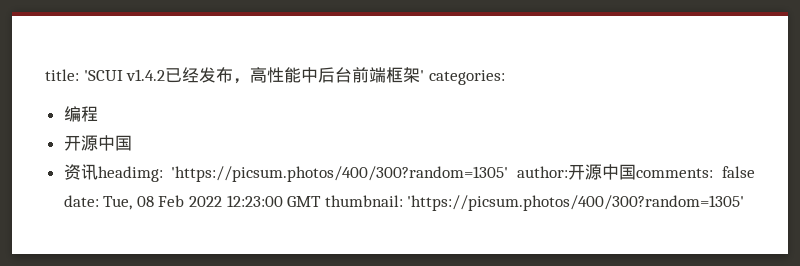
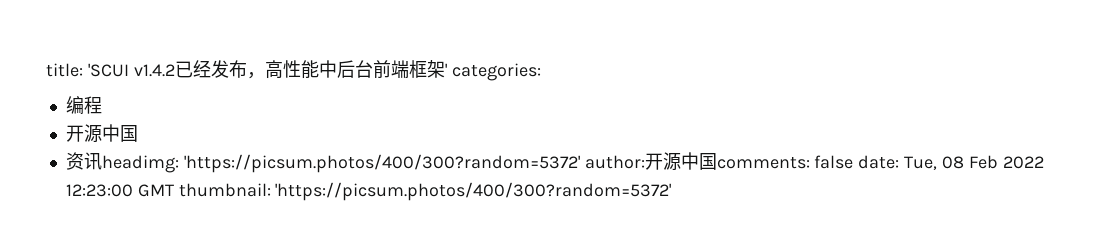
[171,166,509,182] 'https://picsum.photos/400/300?random=1305' -> [183,154,580,173] 'https://picsum.photos/400/300?random=5372'
[407,195,745,211] 'https://picsum.photos/400/300?random=1305' -> [275,182,672,201] 'https://picsum.photos/400/300?random=5372'

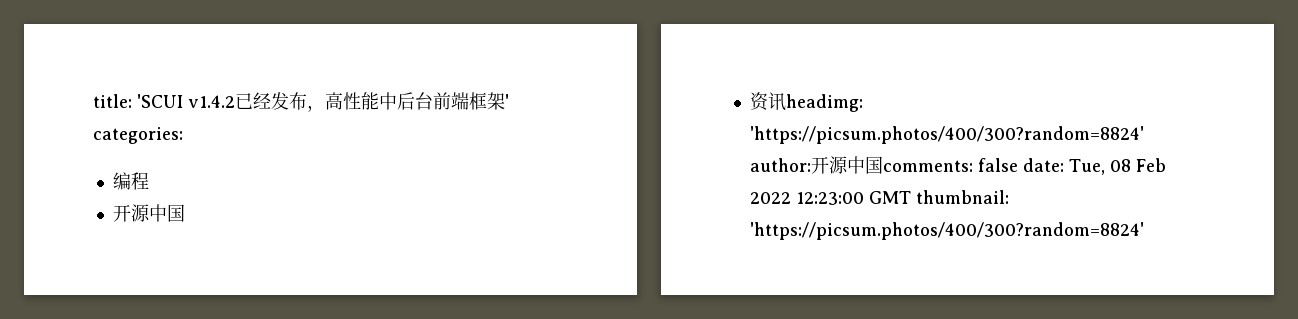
[183,154,580,173] 'https://picsum.photos/400/300?random=5372' -> [749,126,1144,144] 'https://picsum.photos/400/300?random=8824'
[275,182,672,201] 'https://picsum.photos/400/300?random=5372' -> [749,222,1144,240] 'https://picsum.photos/400/300?random=8824'

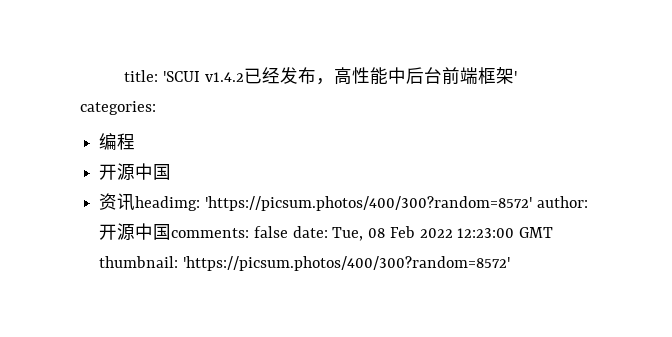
[749,126,1144,144] 'https://picsum.photos/400/300?random=8824' -> [204,196,532,211] 'https://picsum.photos/400/300?random=8572'
[749,222,1144,240] 'https://picsum.photos/400/300?random=8824' -> [182,256,510,271] 'https://picsum.photos/400/300?random=8572'

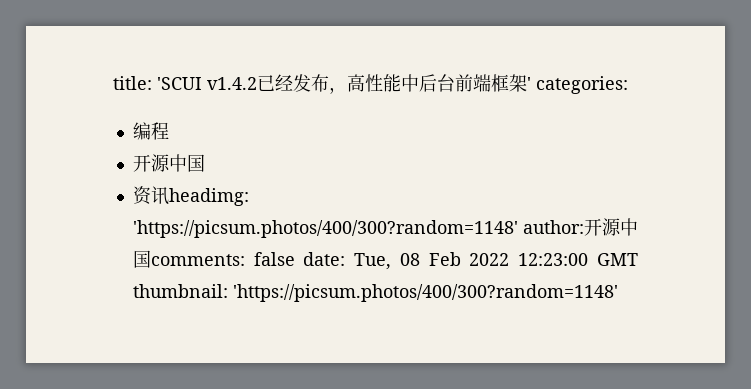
[204,196,532,211] 'https://picsum.photos/400/300?random=8572' -> [132,220,518,238] 'https://picsum.photos/400/300?random=1148'
[182,256,510,271] 'https://picsum.photos/400/300?random=8572' -> [232,284,618,302] 'https://picsum.photos/400/300?random=1148'

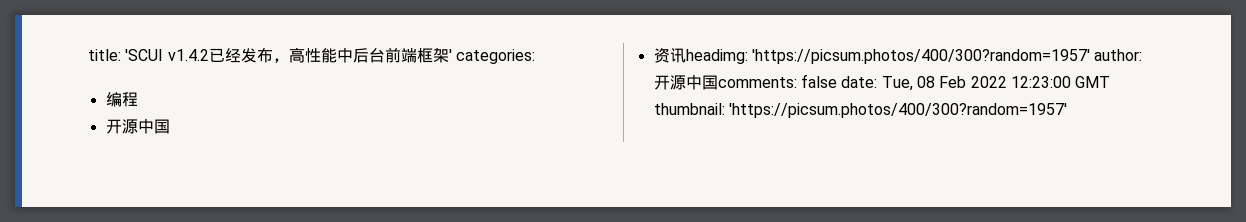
[132,220,518,238] 'https://picsum.photos/400/300?random=1148' -> [751,49,1090,64] 'https://picsum.photos/400/300?random=1957'
[232,284,618,302] 'https://picsum.photos/400/300?random=1148' -> [728,103,1067,118] 'https://picsum.photos/400/300?random=1957'

